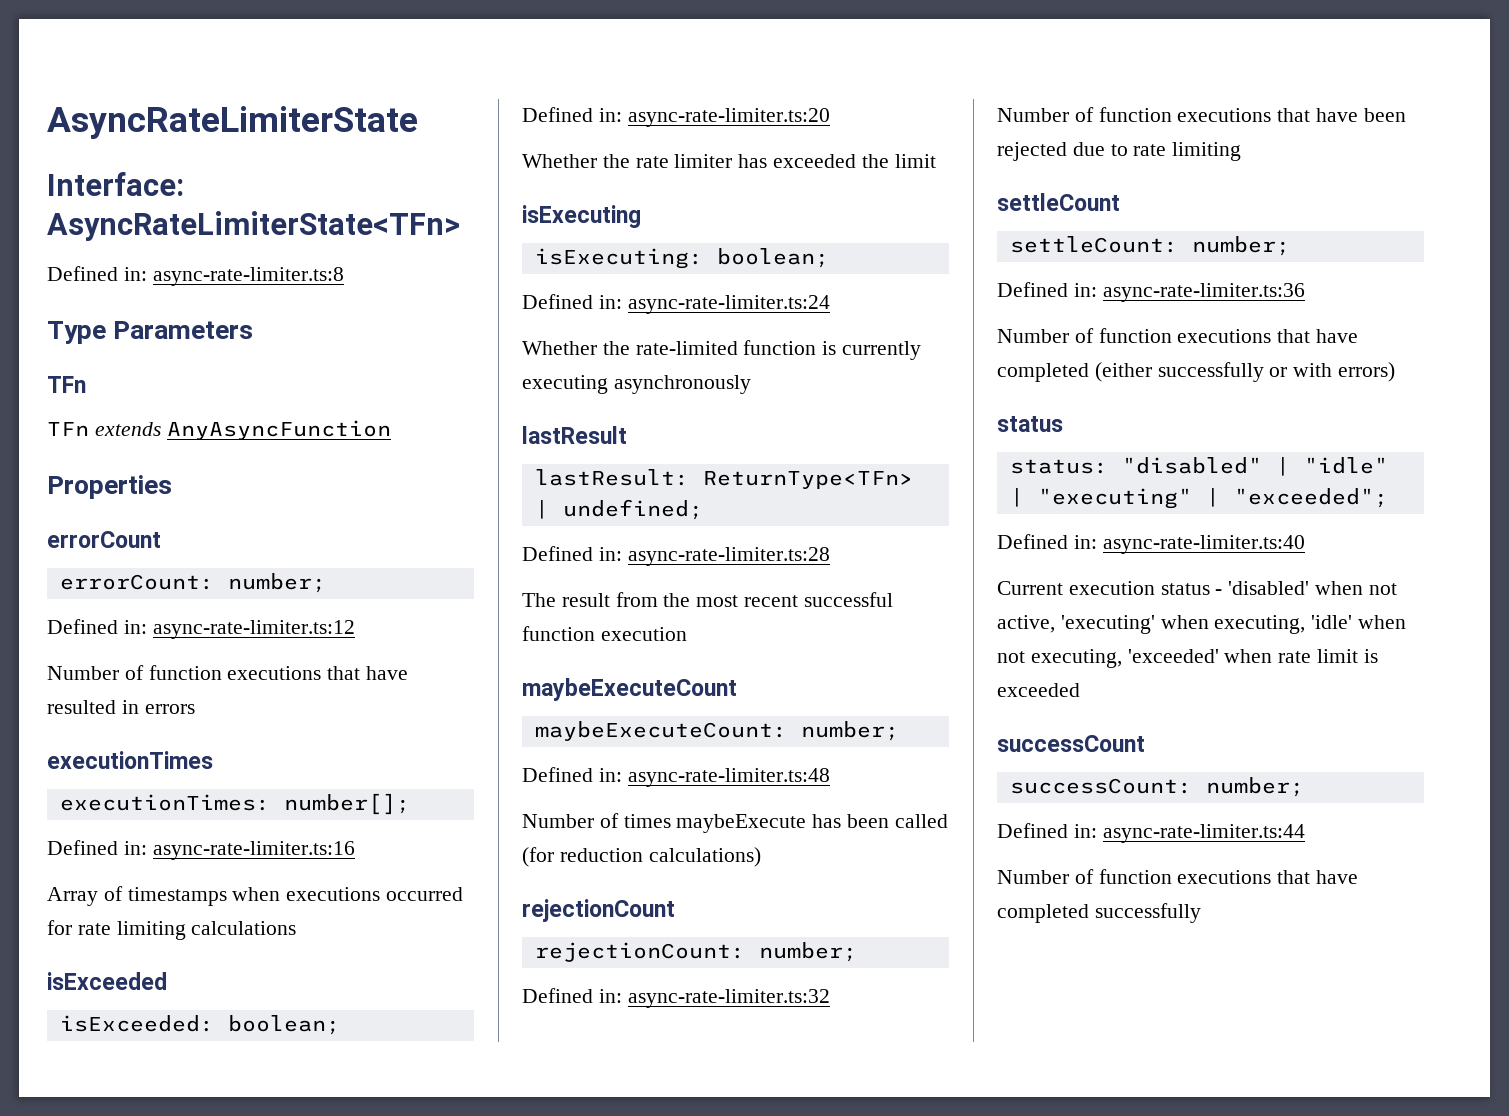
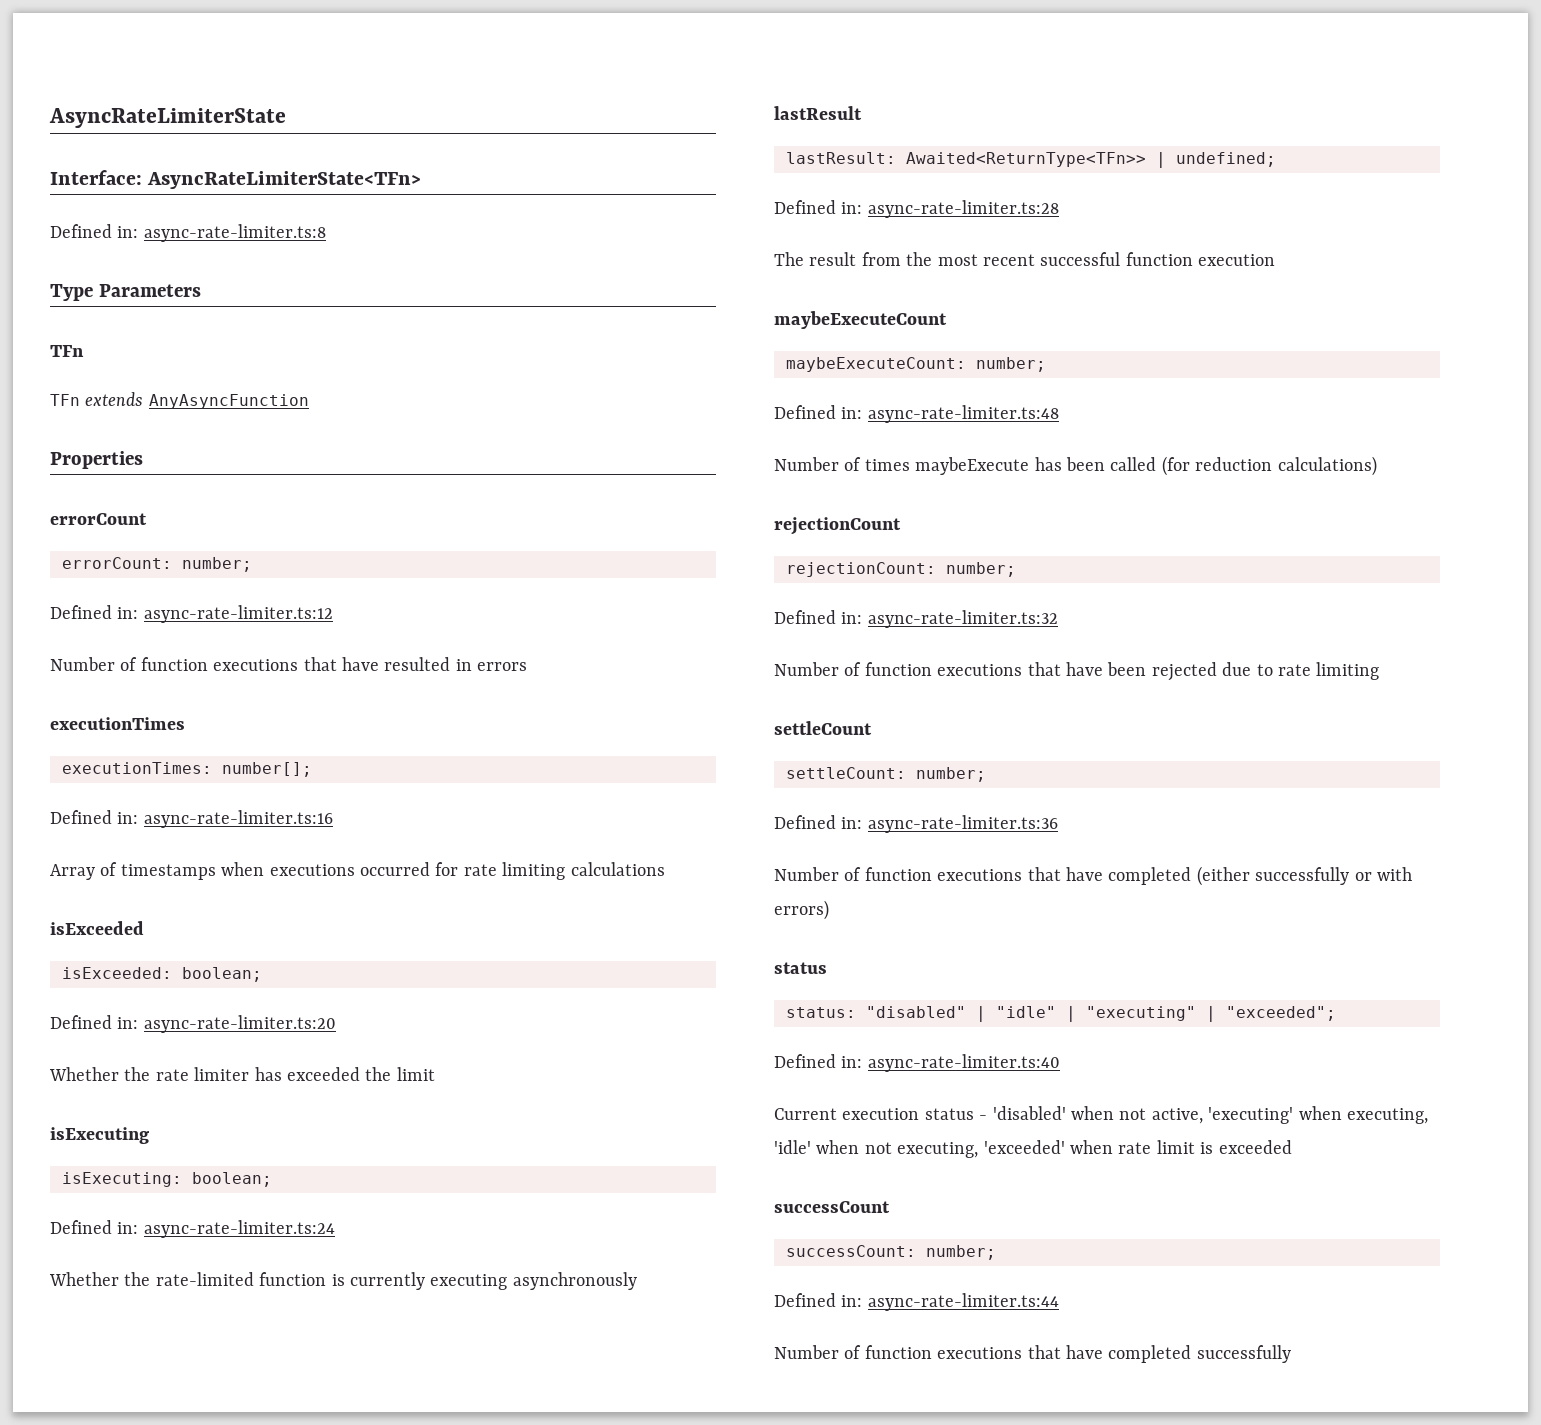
[702,471,913,489] ReturnType<TFn> -> [906,152,1146,167] Awaited<ReturnType<TFn>>

